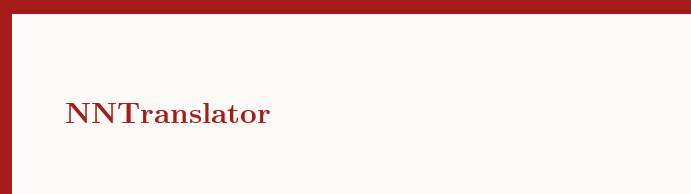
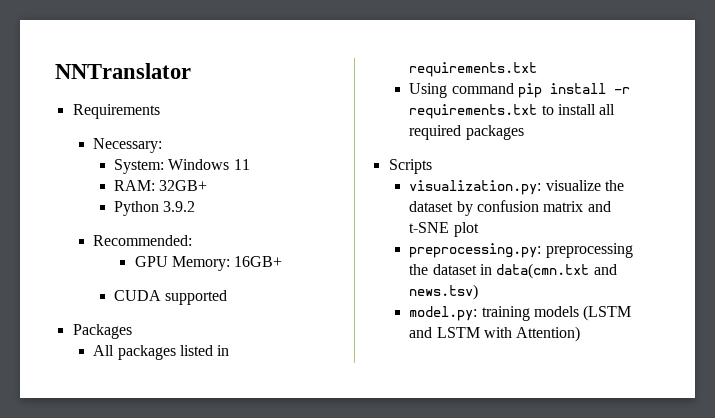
(271, 113) none -> [72,104,160,119] [93,138,163,153] [114,159,250,174] [114,180,208,191] [114,201,196,216] [93,235,193,246] [134,256,283,271] [114,290,228,305] [72,324,132,339] [93,345,230,360] [409,62,538,77] [409,83,630,98] [409,104,616,119] [409,125,524,140] [388,159,432,174] [409,180,624,195] [409,200,611,216] [409,222,479,237] [409,243,633,258] [409,263,617,279] [409,284,479,300] [409,305,632,321] [409,326,581,342] // Requirements // Necessary: // System: Windows 11 // RAM: 32GB+ // Python 3.9.2 // Recommended: // GPU Memory: 16GB+ // CUDA supported // Packages // All packages listed in requirements.txt // Using command pip install -r requirements.txt to install all required packages // Scripts // visualization.py: visualize the dataset by confusion matrix and t-SNE plot // preprocessing.py: preprocessing the dataset in data(cmn.txt and news.tsv) // model.py: training models (LSTM and LSTM with Attention)

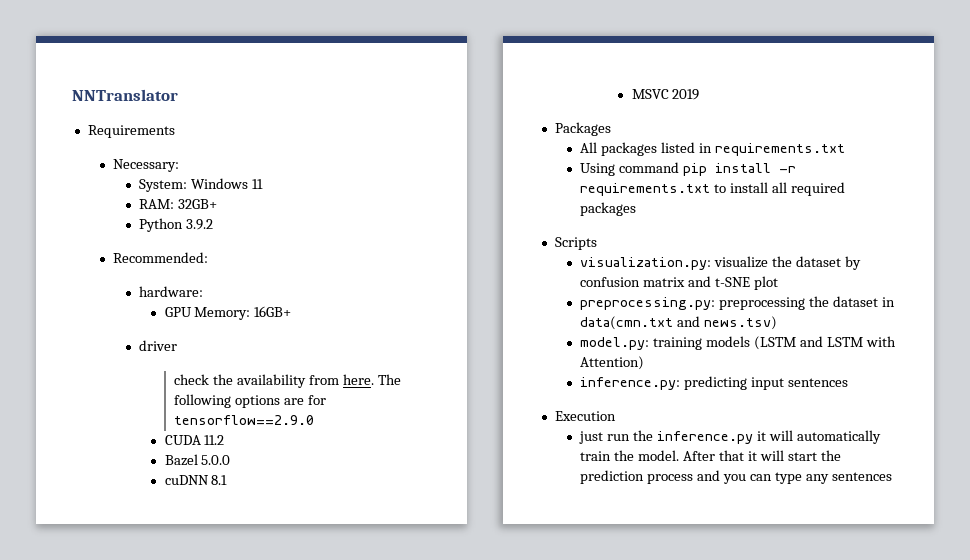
(193, 240) none -> [138,286,203,297] // hardware:
[114,290,228,305] CUDA supported -> [138,340,177,351] [174,374,401,388] [174,394,326,408] [174,415,315,425] [164,435,225,445] [164,454,231,466] [164,475,228,485] [631,89,700,100] driver // check the availability from here. The following options are for tensorflow==2.9.0 // CUDA 11.2 // Bazel 5.0.0 // cuDNN 8.1 // MSVC 2019
(581, 334) none -> [580,376,849,390] [554,411,616,421] [579,430,881,444] [580,450,841,461] [580,470,892,484] // inference.py: predicting input sentences // Execution // just run the inference.py it will automatically train the model. After that it will start the prediction process and you can type any sentences

